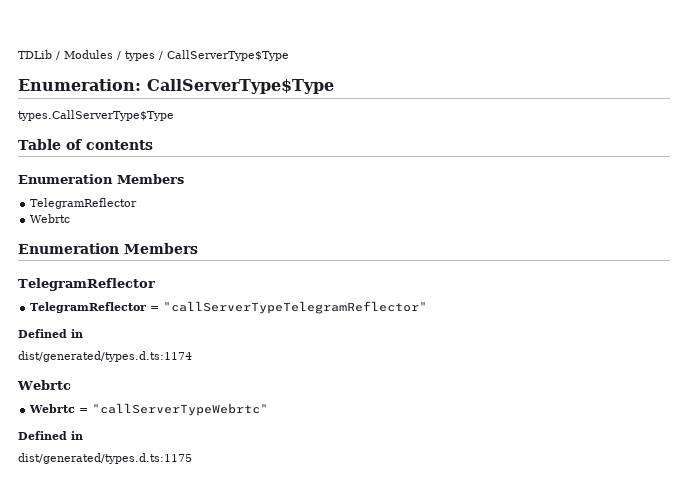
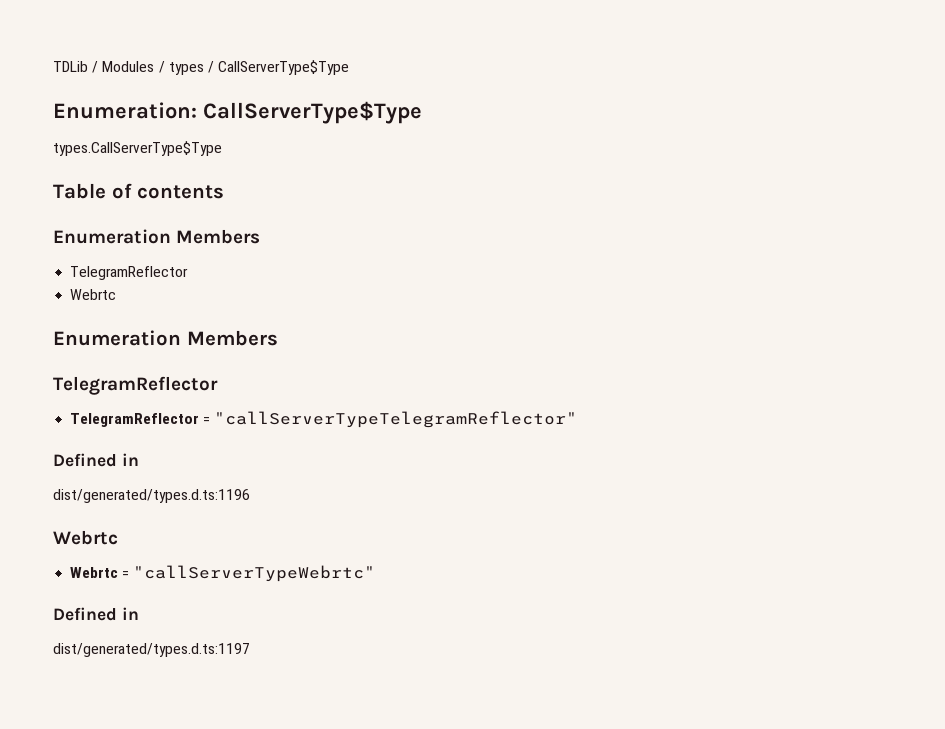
[18,351,192,362] dist/generated/types.d.ts:1174 -> [53,489,250,503] dist/generated/types.d.ts:1196
[18,453,192,464] dist/generated/types.d.ts:1175 -> [53,643,250,657] dist/generated/types.d.ts:1197

